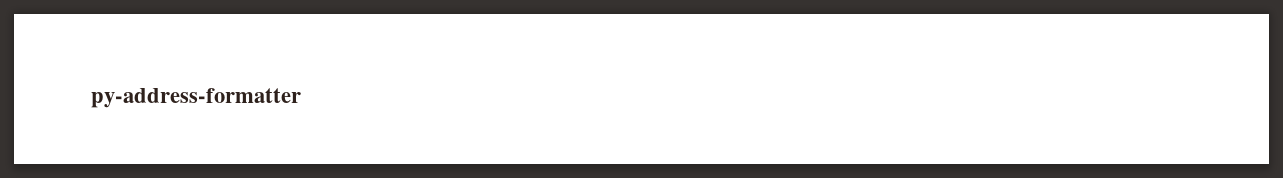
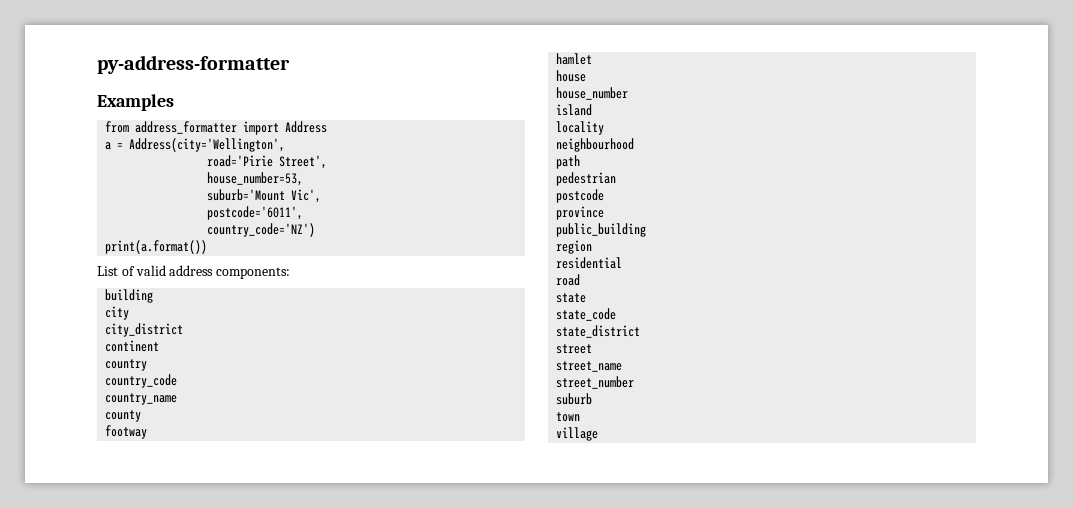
(301, 98) none -> [97,94,174,111] [105,121,328,135] [105,138,286,152] [207,155,328,169] [207,172,304,186] [207,189,322,203] [207,206,304,220] [207,223,316,237] [105,240,208,254] [97,265,291,279] [105,289,154,303] [105,306,130,320] [105,323,184,337] [105,340,160,352] [105,359,148,371] [105,374,178,388] [105,393,178,405] [105,410,142,422] [105,425,148,439] [556,53,593,65] [556,70,587,82] [556,87,629,100] [556,104,593,116] [556,121,605,135] [556,138,635,152] [556,155,581,169] [556,172,617,186] [556,189,605,203] [556,206,605,220] [556,223,647,237] [556,240,593,254] [556,257,623,269] [556,274,581,286] [556,293,587,303] [556,308,617,321] [556,325,641,338] [556,344,593,354] [556,361,623,372] [556,376,635,389] [556,393,593,405] [556,412,581,422] [556,427,599,441] // Examples // from address_formatter import Address // a = Address(city='Wellington', // road='Pirie Street', // house_number=53, // suburb='Mount Vic', // postcode='6011', // country_code='NZ') // print(a.format()) // List of valid address components: // building // city // city_district // continent // country // country_code // country_name // county // footway // hamlet // house // house_number // island // locality // neighbourhood // path // pedestrian // postcode // province // public_building // region // residential // road // state // state_code // state_district // street // street_name // street_number // suburb // town // village

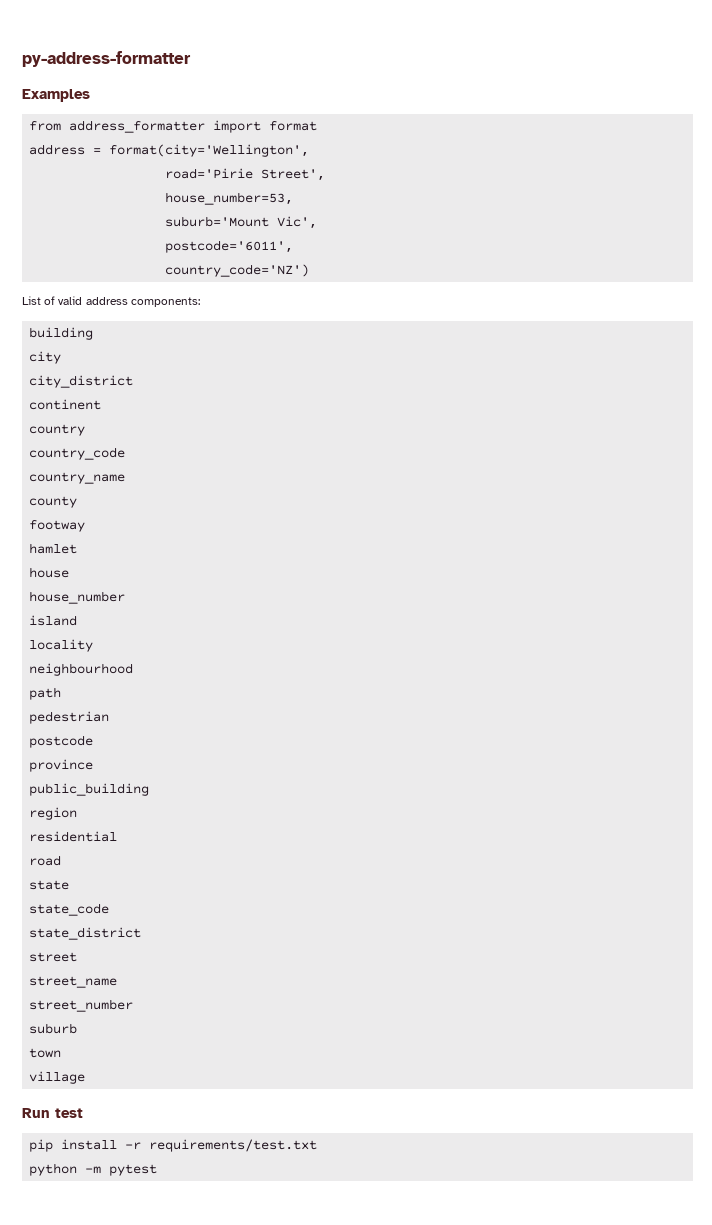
[285,121,328,133] [105,138,286,152] Address // a = Address(city='Wellington', -> [269,121,318,131] [29,144,310,157] format // address = format(city='Wellington',
[105,240,208,254] // print(a.format()) -> (310, 270) none
(599, 434) none -> [22,1108,83,1118] [29,1139,318,1152] [29,1163,158,1176] // Run test // pip install -r requirements/test.txt // python -m pytest

